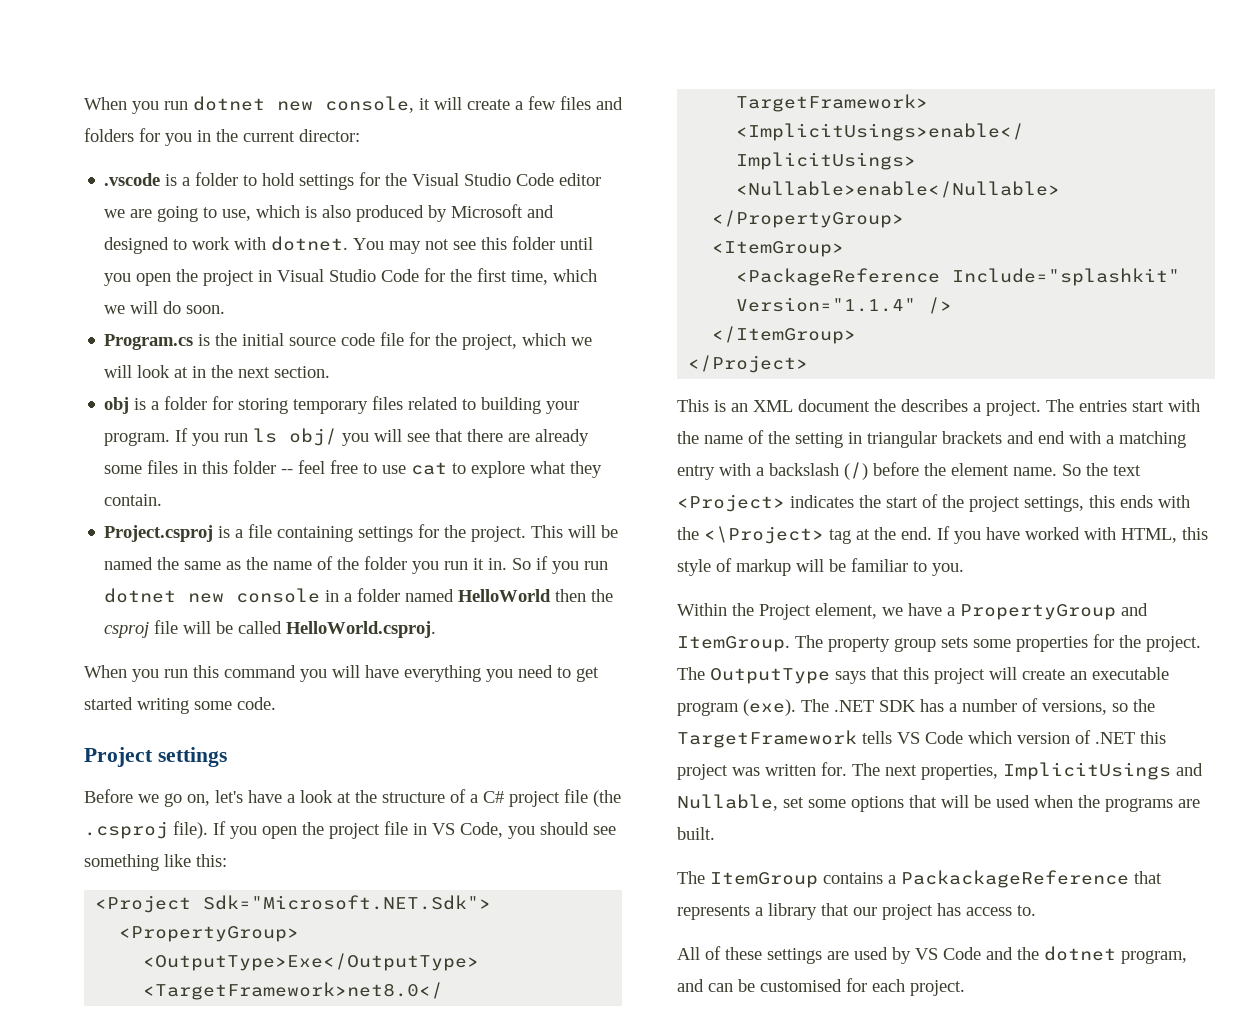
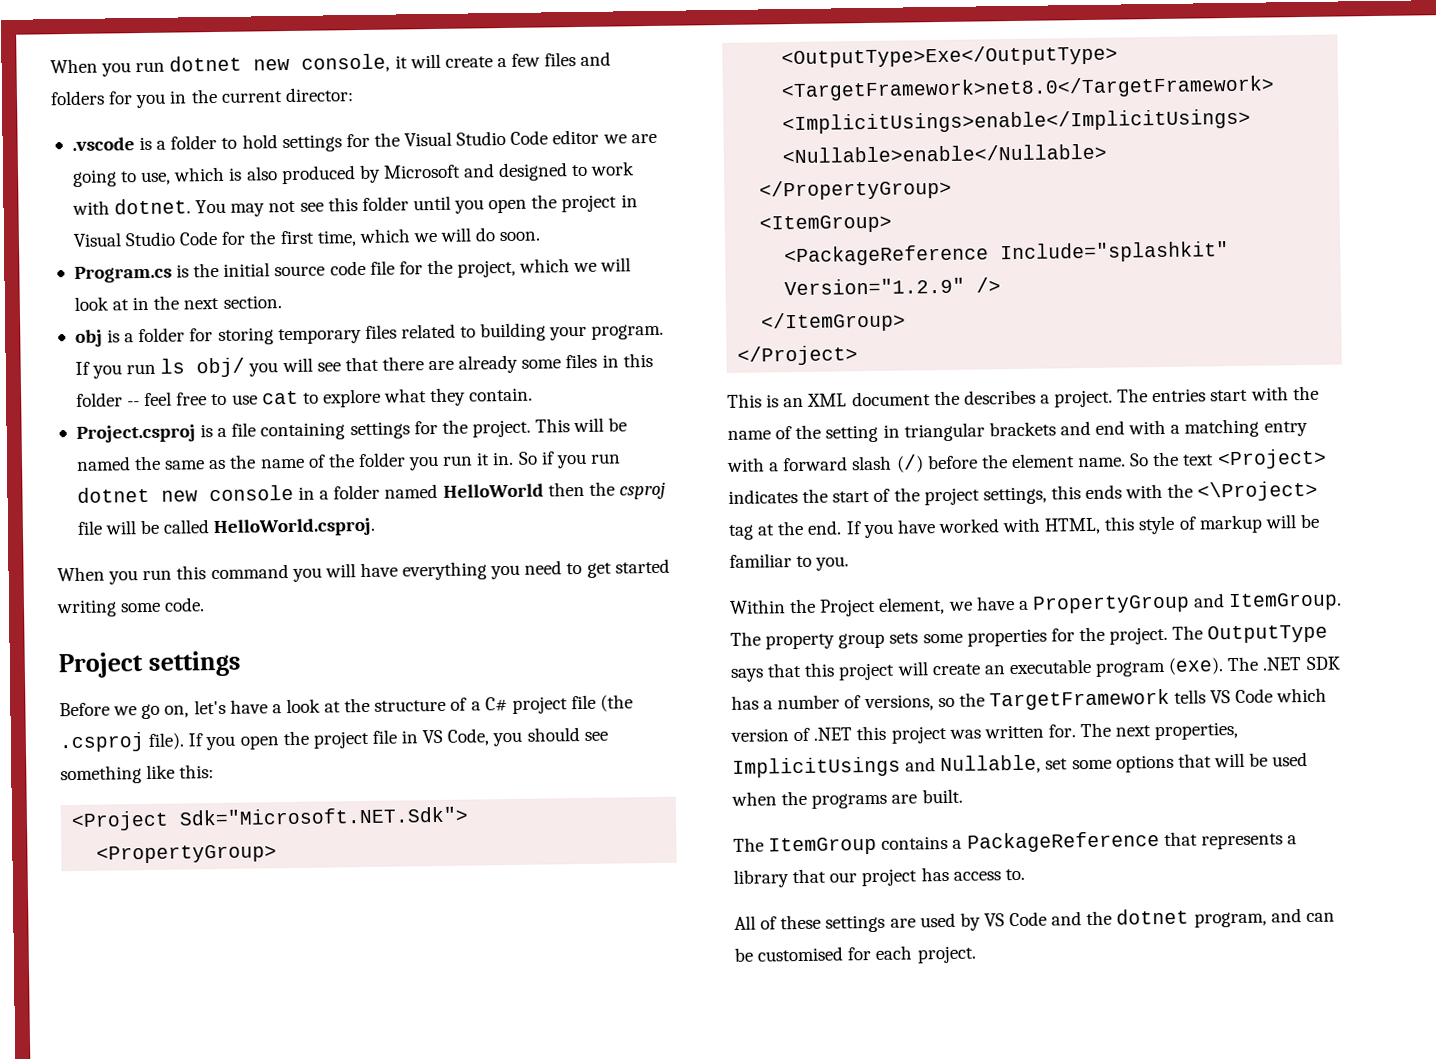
[736,297,917,312] Version="1.1.4" -> [784,277,966,296] Version="1.2.9"
[769,463,839,476] backslash -> [783,455,893,472] forward slash
[901,870,1129,888] PackackageReference -> [966,831,1160,853] PackageReference

